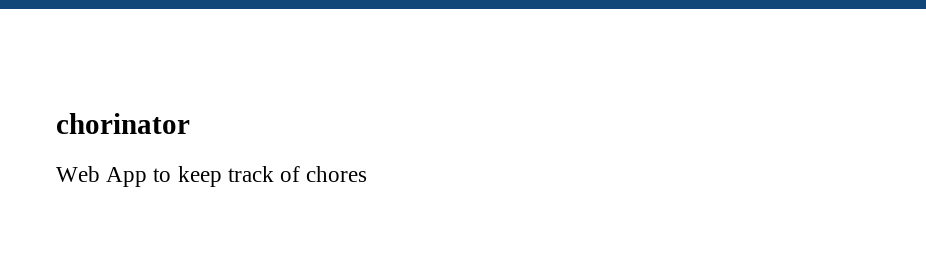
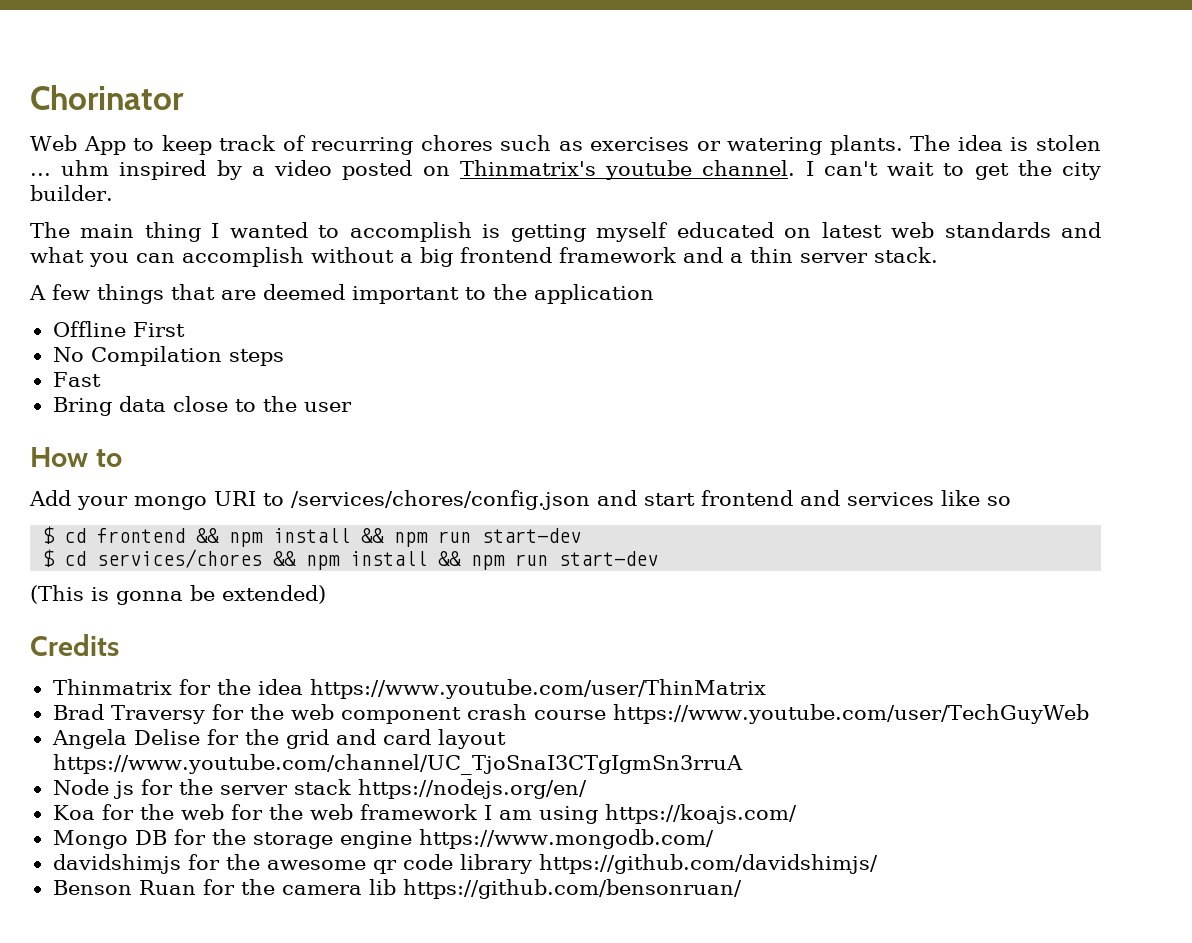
[56,113,190,134] chorinator -> [30,85,184,110] Chorinator
[306,166,368,182] chores -> [311,135,1101,155] [30,160,1102,180] [30,185,113,201] [30,222,1101,242] [30,247,938,267] [29,284,654,304] [52,321,185,337] [52,346,284,366] [52,372,101,387] [52,396,352,416] [30,447,122,467] [29,490,1011,510] [42,526,582,547] [42,549,659,570] [30,585,326,605] [30,634,119,656] [52,679,766,699] [52,704,1090,724] [51,729,506,749] [52,754,743,775] [52,779,587,799] [52,804,797,824] [52,829,714,849] [52,854,878,874] [52,879,742,899] recurring chores such as exercises or watering plants. The idea is stolen ... uhm inspired by a video posted on Thinmatrix's youtube channel. I can't wait to get the city builder. // The main thing I wanted to accomplish is getting myself educated on latest web standards and what you can accomplish without a big frontend framework and a thin server stack. // A few things that are deemed important to the application // Offline First // No Compilation steps // Fast // Bring data close to the user // How to // Add your mongo URI to /services/chores/config.json and start frontend and services like so // $ cd frontend && npm install && npm run start-dev // $ cd services/chores && npm install && npm run start-dev // (This is gonna be extended) // Credits // Thinmatrix for the idea https://www.youtube.com/user/ThinMatrix // Brad Traversy for the web component crash course https://www.youtube.com/user/TechGuyWeb // Angela Delise for the grid and card layout https://www.youtube.com/channel/UC_TjoSnaI3CTgIgmSn3rruA // Node js for the server stack https://nodejs.org/en/ // Koa for the web for the web framework I am using https://koajs.com/ // Mongo DB for the storage engine https://www.mongodb.com/ // davidshimjs for the awesome qr code library https://github.com/davidshimjs/ // Benson Ruan for the camera lib https://github.com/bensonruan/

